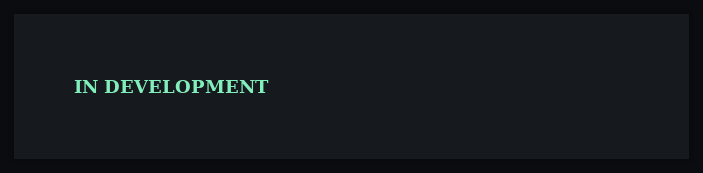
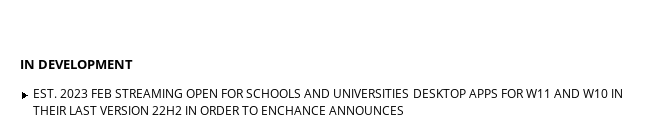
(269, 86) none -> [32,89,624,98] [32,106,405,115] // EST. 2023 FEB STREAMING OPEN FOR SCHOOLS AND UNIVERSITIES DESKTOP APPS FOR W11 AND W10 IN THEIR LAST VERSION 22H2 IN ORDER TO ENCHANCE ANNOUNCES

